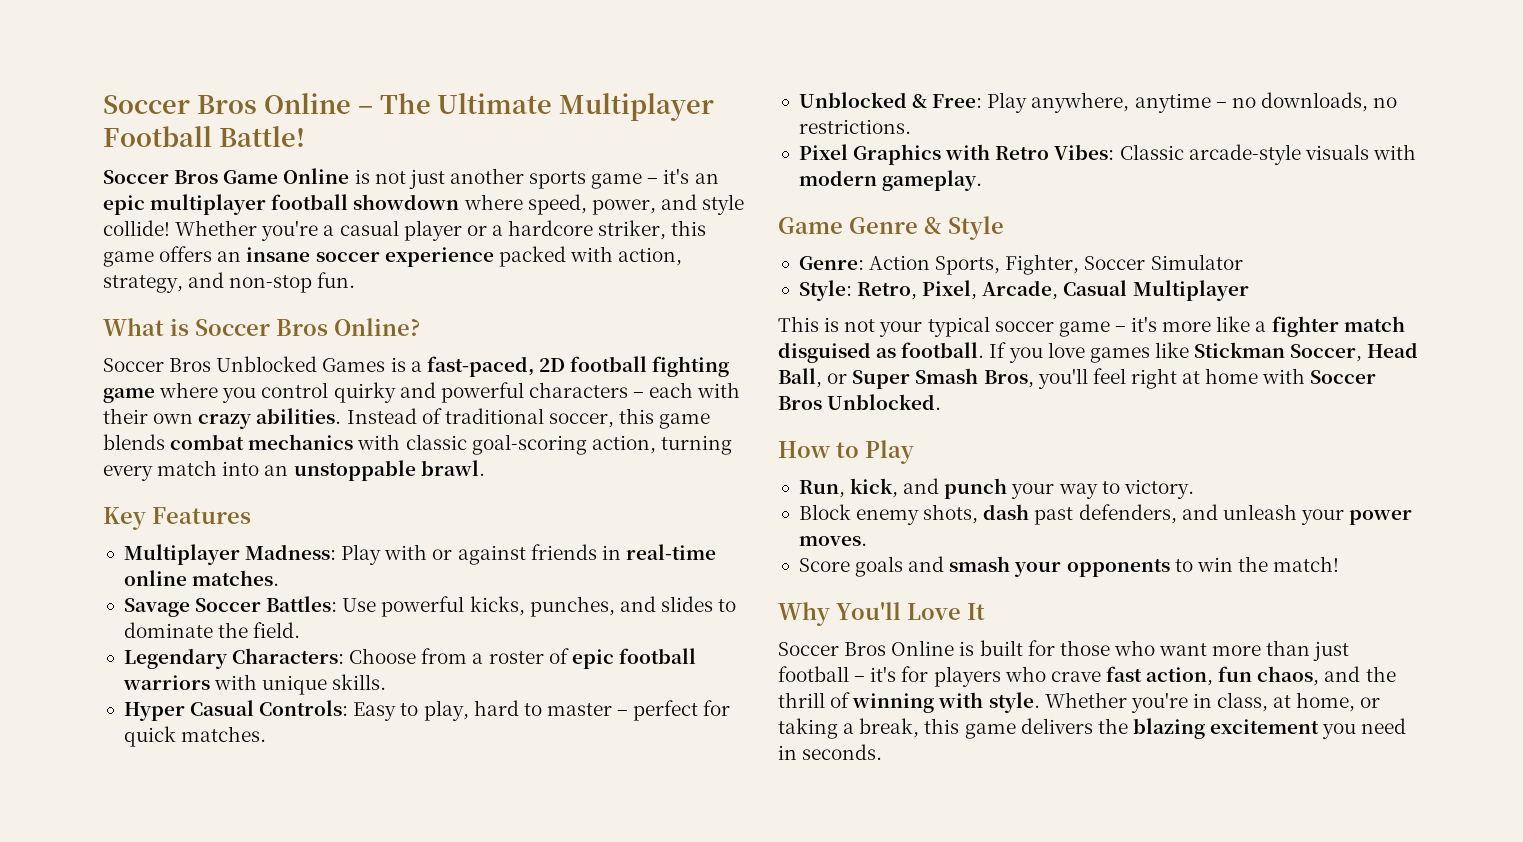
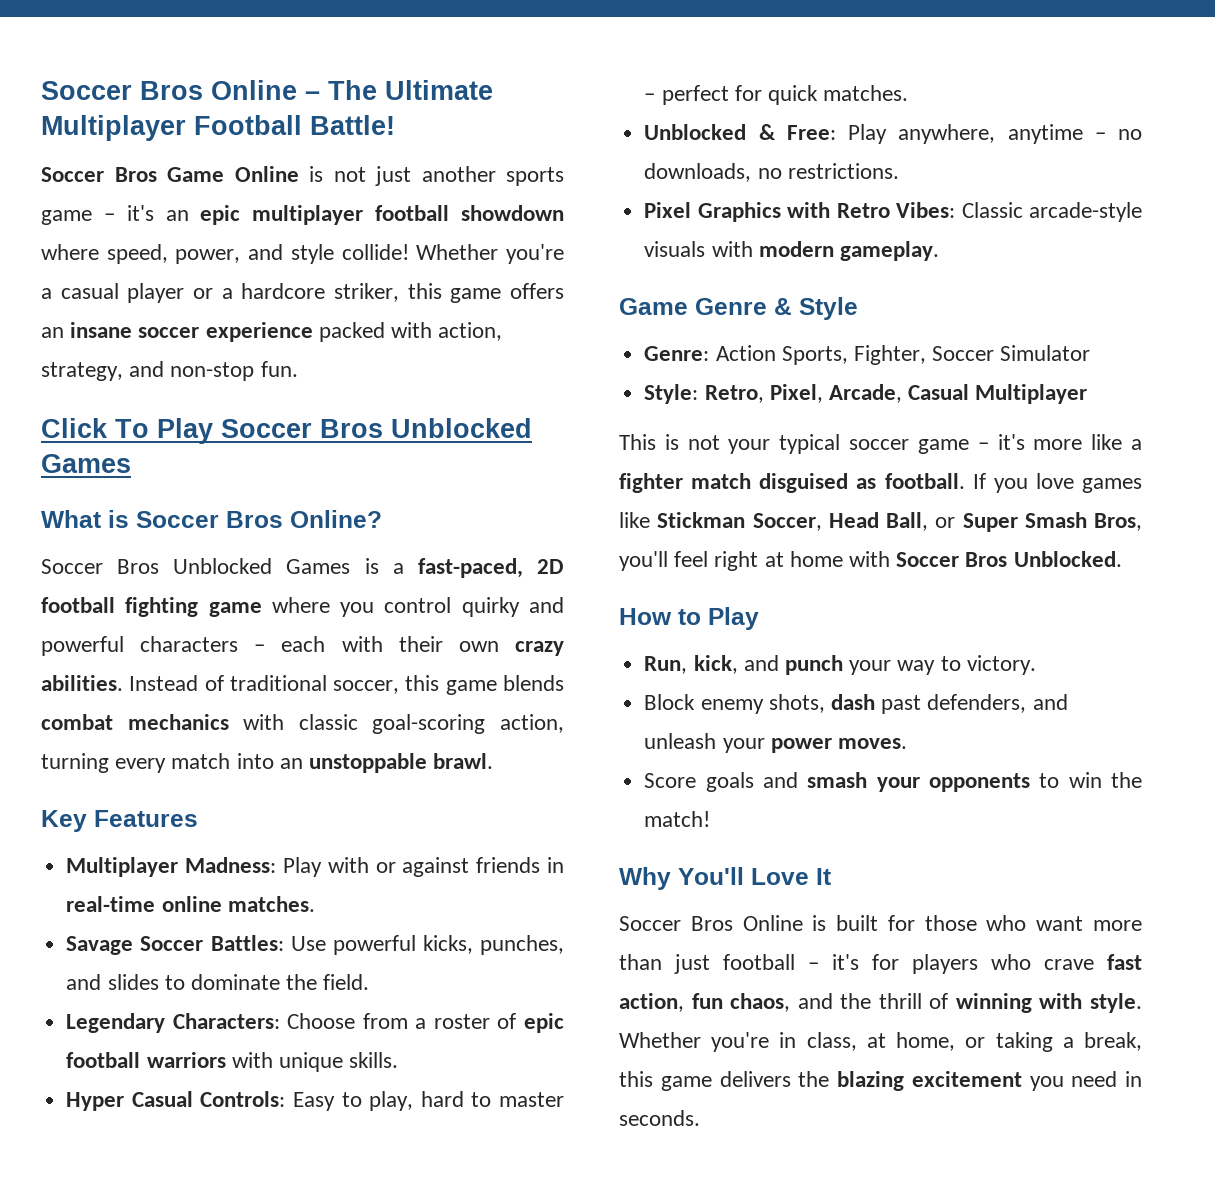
(356, 280) none -> [41,418,532,444] [41,454,131,473] // Click To Play Soccer Bros Unblocked Games

